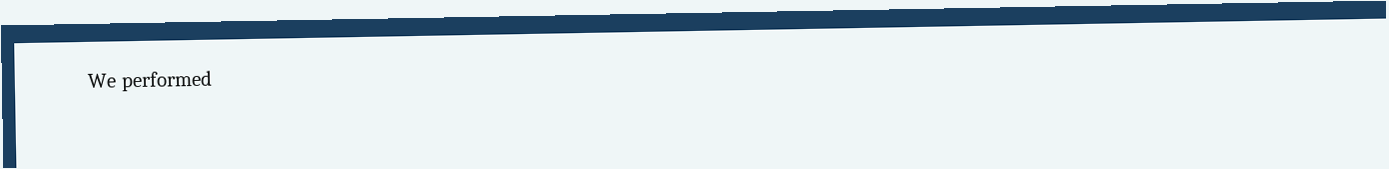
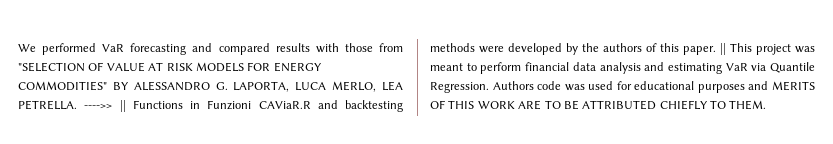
(213, 81) none -> [102,43,403,55] [18,62,322,72] [18,81,403,92] [18,100,403,112] [430,43,815,55] [430,62,815,74] [430,81,815,93] [430,100,767,110] VaR forecasting and compared results with those from "SELECTION OF VALUE AT RISK MODELS FOR ENERGY COMMODITIES" BY ALESSANDRO G. LAPORTA, LUCA MERLO, LEA PETRELLA. ---->> || Functions in Funzioni CAViaR.R and backtesting methods were developed by the authors of this paper. || This project was meant to perform financial data analysis and estimating VaR via Quantile Regression. Authors code was used for educational purposes and MERITS OF THIS WORK ARE TO BE ATTRIBUTED CHIEFLY TO THEM.

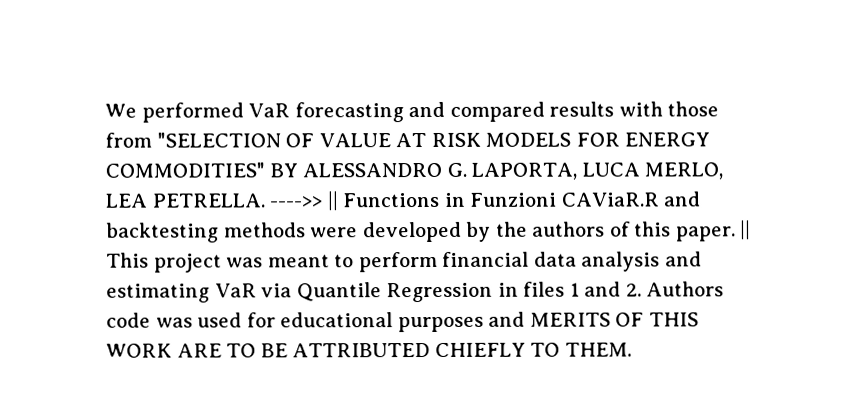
[430,82,489,93] Regression. -> [386,281,642,303] Regression in files 1 and 2.

